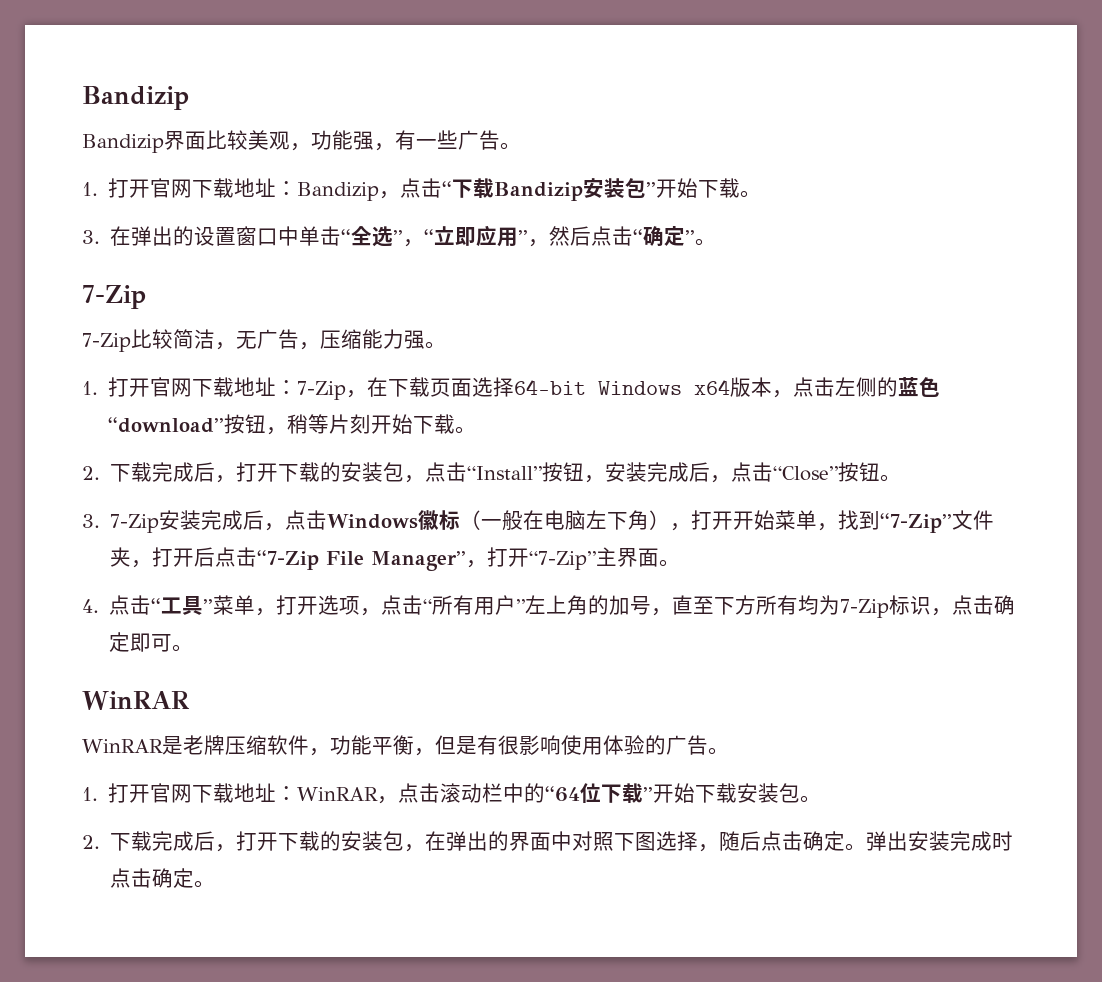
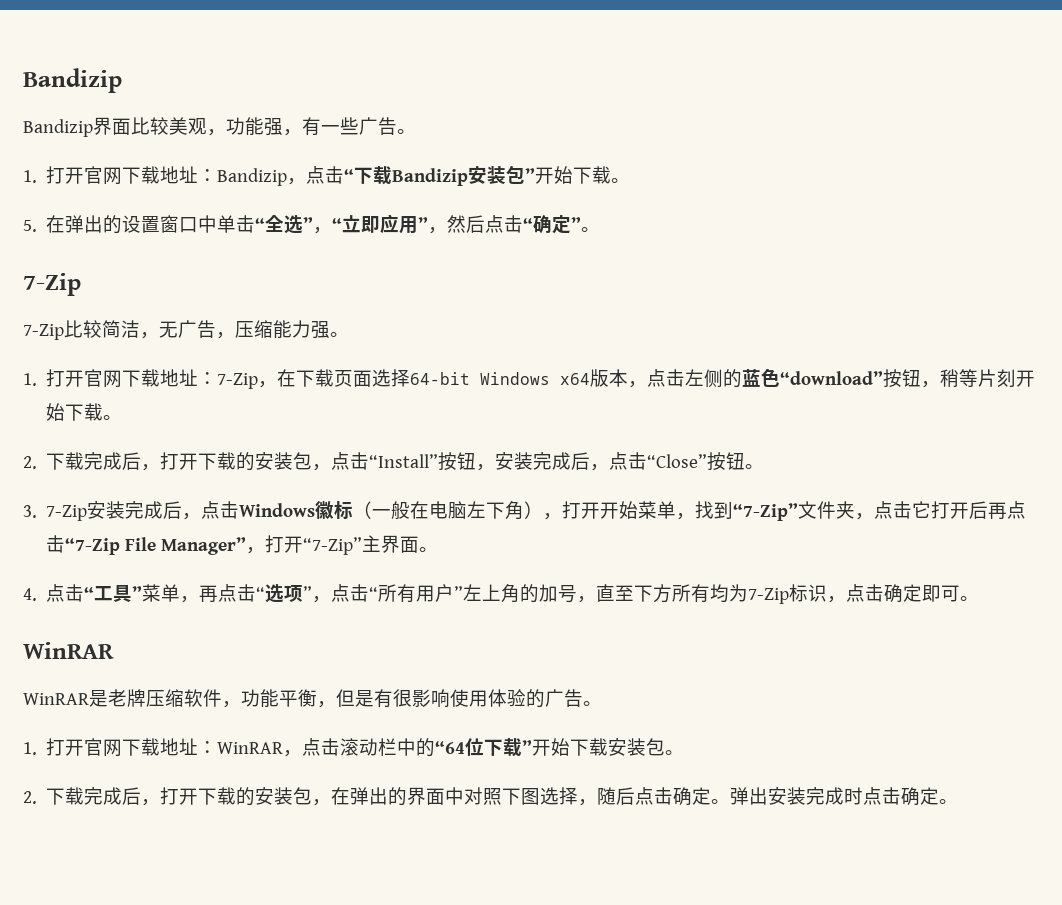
[82,230,100,244] 3. -> [23,220,37,232] 5.
[152,547,216,567] 打开后 -> [874,501,1008,520] 点击它打开后再
[276,595,361,615] 打开选项 -> [199,584,313,603] 再点击“选项”

